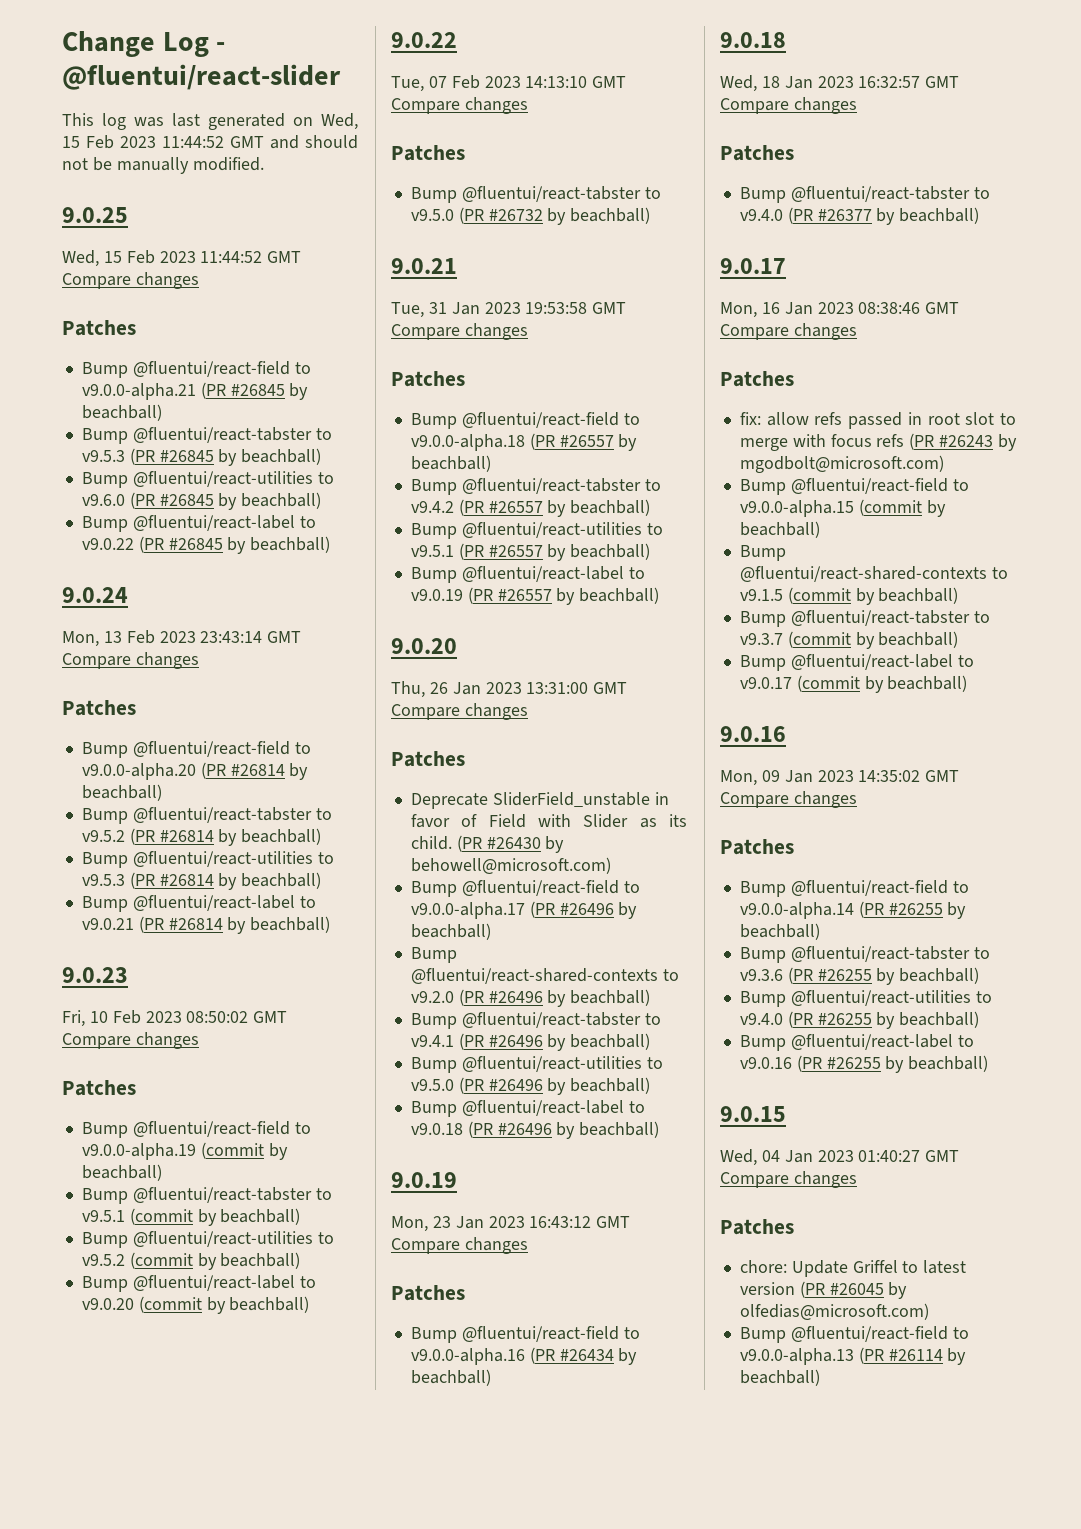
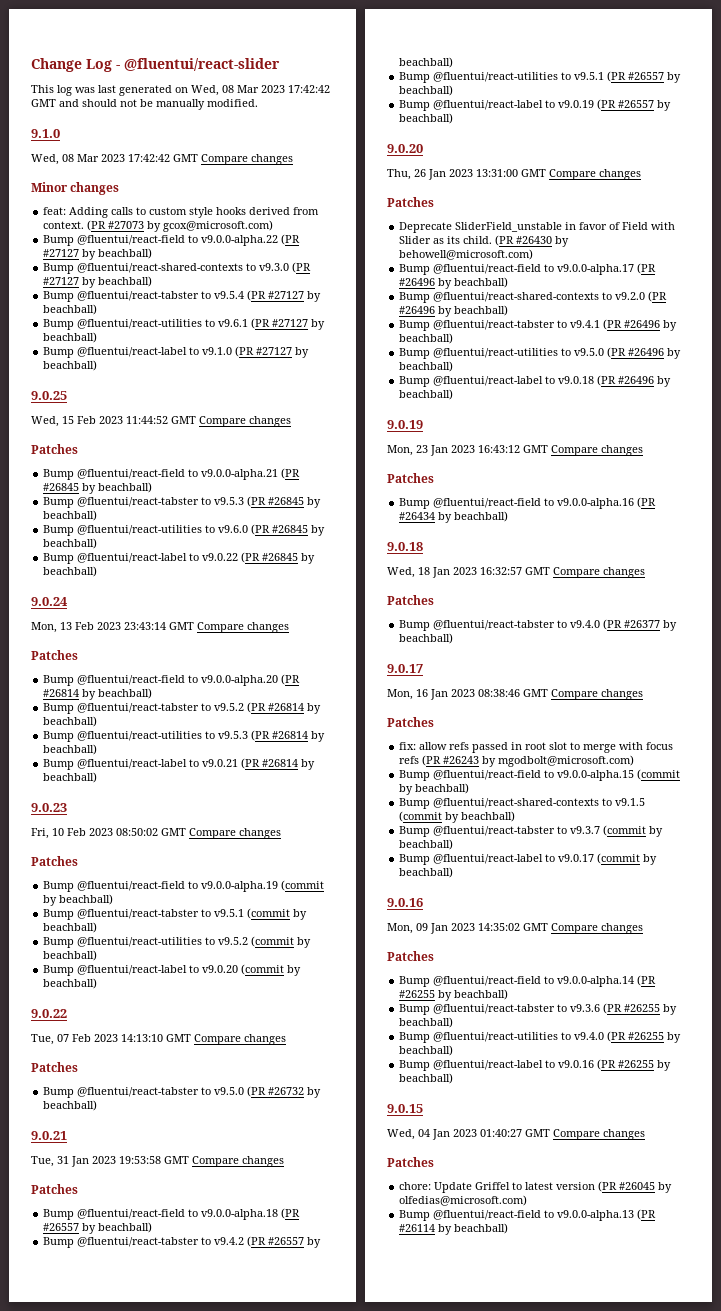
[62,135,224,149] 15 Feb 2023 11:44:52 -> [222,85,330,93] 08 Mar 2023 17:42:42
(264, 164) none -> [31,129,60,138] [31,154,293,165] [31,182,120,195] [43,207,320,218] [43,220,274,232] [43,234,301,246] [43,248,153,260] [43,262,312,274] [43,276,153,288] [43,290,322,302] [43,304,98,315] [43,318,326,330] [43,332,98,343] [43,346,310,358] [43,360,98,371] // 9.1.0 // Wed, 08 Mar 2023 17:42:42 GMT Compare changes // Minor changes // feat: Adding calls to custom style hooks derived from context. (PR #27073 by gcox@microsoft.com) // Bump @fluentui/react-field to v9.0.0-alpha.22 (PR #27127 by beachball) // Bump @fluentui/react-shared-contexts to v9.3.0 (PR #27127 by beachball) // Bump @fluentui/react-tabster to v9.5.4 (PR #27127 by beachball) // Bump @fluentui/react-utilities to v9.6.1 (PR #27127 by beachball) // Bump @fluentui/react-label to v9.1.0 (PR #27127 by beachball)

